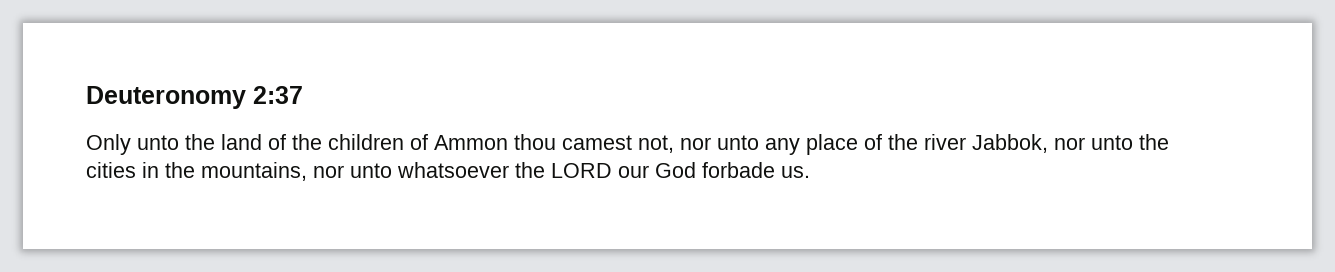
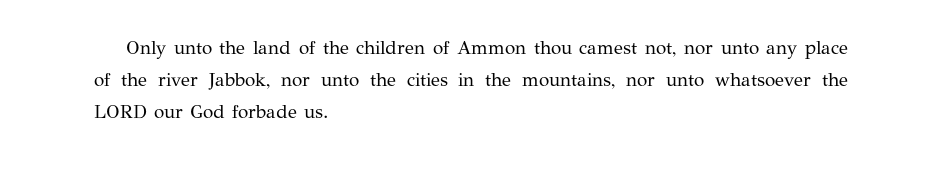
[86,86,303,109] Deuteronomy 2:37 // -> (125, 50) none

